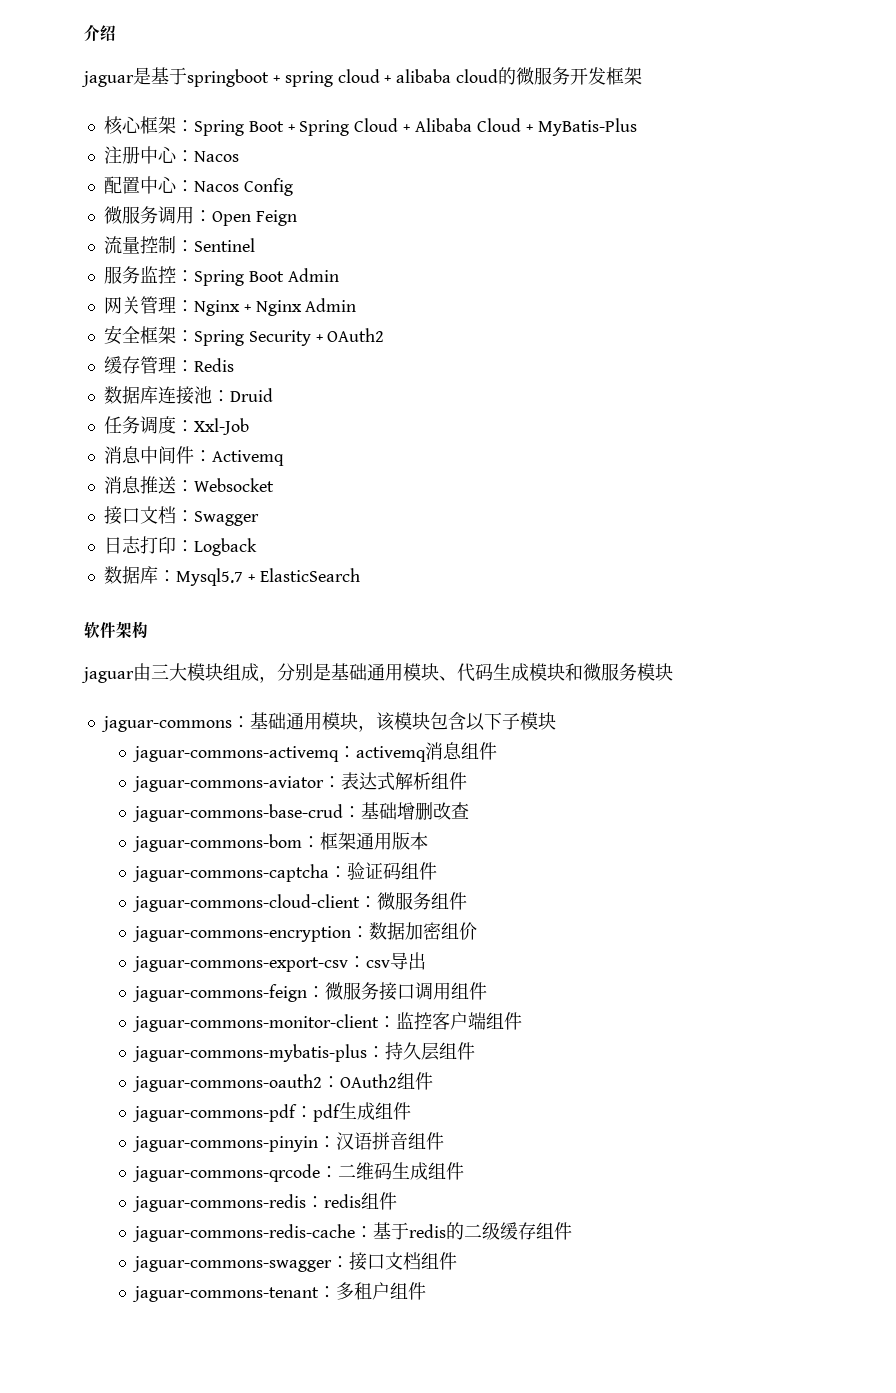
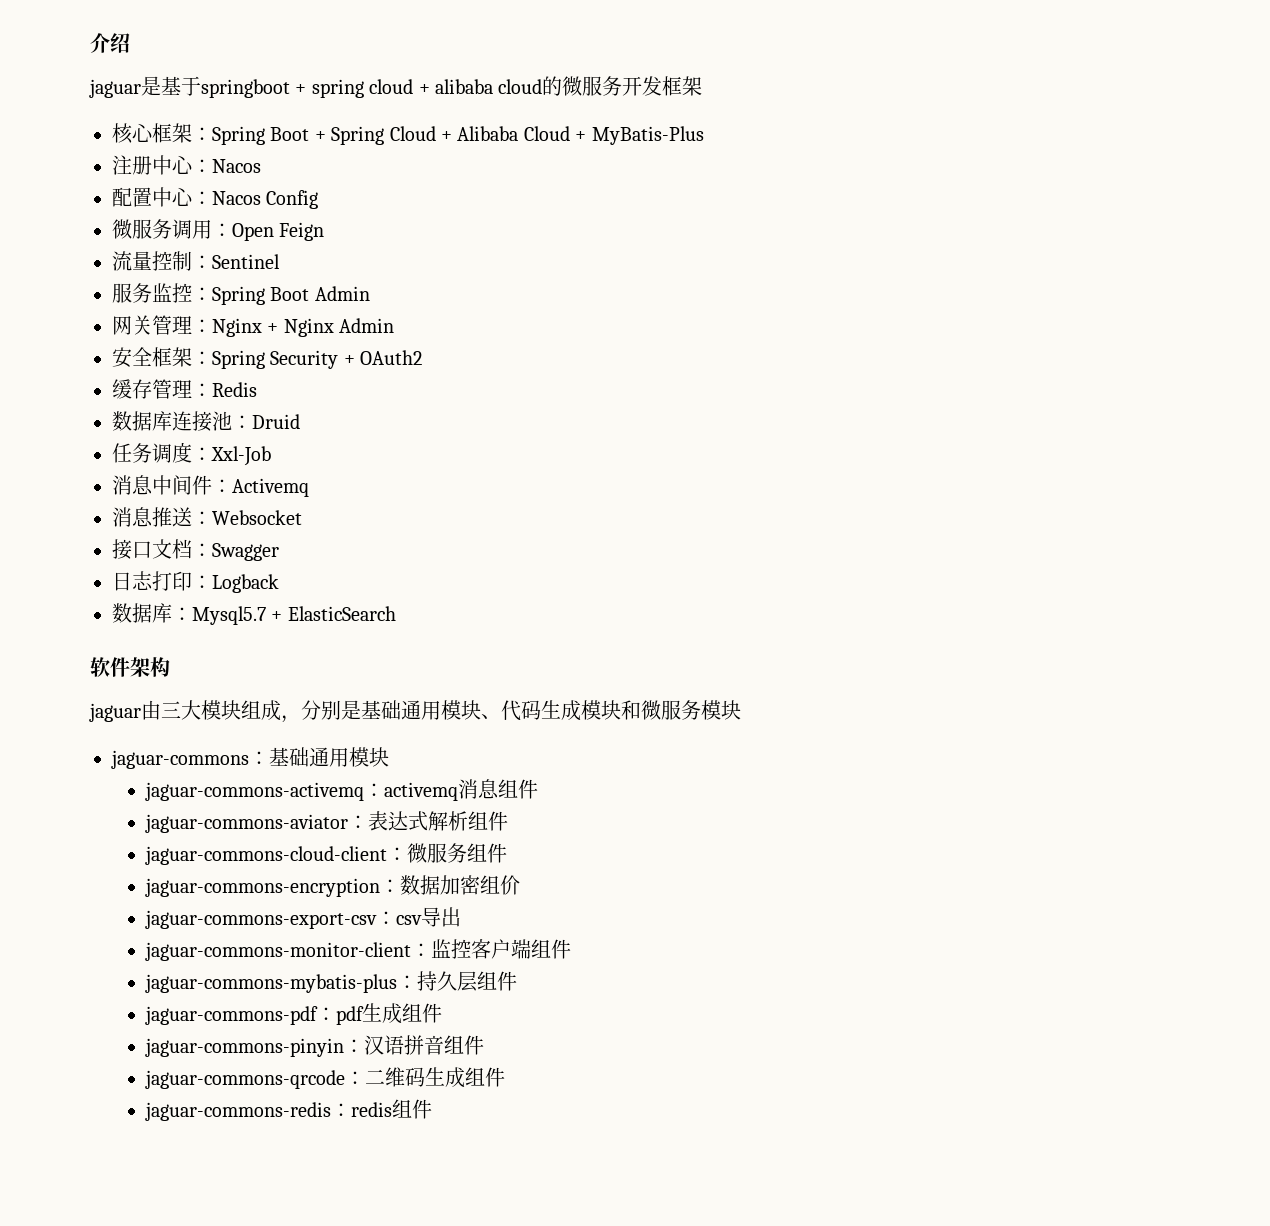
[357,712,556,732] ，该模块包含以下子模块 -> (389, 757) none
[132,802,470,822] [132,832,429,852] [132,862,438,882] // jaguar-commons-base-crud：基础增删改查 // jaguar-commons-bom：框架通用版本 // jaguar-commons-captcha：验证码组件 -> (508, 821) none
[132,982,488,1002] // jaguar-commons-feign：微服务接口调用组件 -> (461, 917) none
[132,1072,434,1092] // jaguar-commons-oauth2：OAuth2组件 -> (517, 981) none
[132,1222,573,1242] [132,1252,458,1272] [132,1282,427,1302] // jaguar-commons-redis-cache：基于redis的二级缓存组件 // jaguar-commons-swagger：接口文档组件 // jaguar-commons-tenant：多租户组件 -> (432, 1109) none

